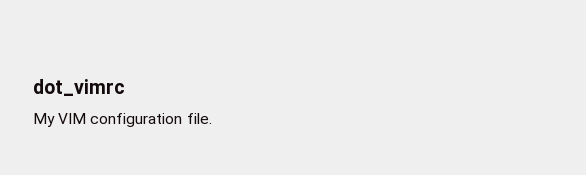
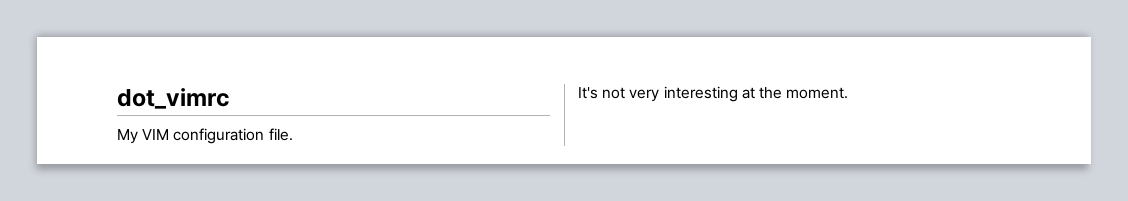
(212, 118) none -> [578,86,849,102] // It's not very interesting at the moment.

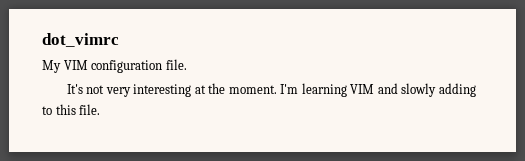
(849, 93) none -> [280,83,476,97] [42,104,101,115] I'm learning VIM and slowly adding to this file.

